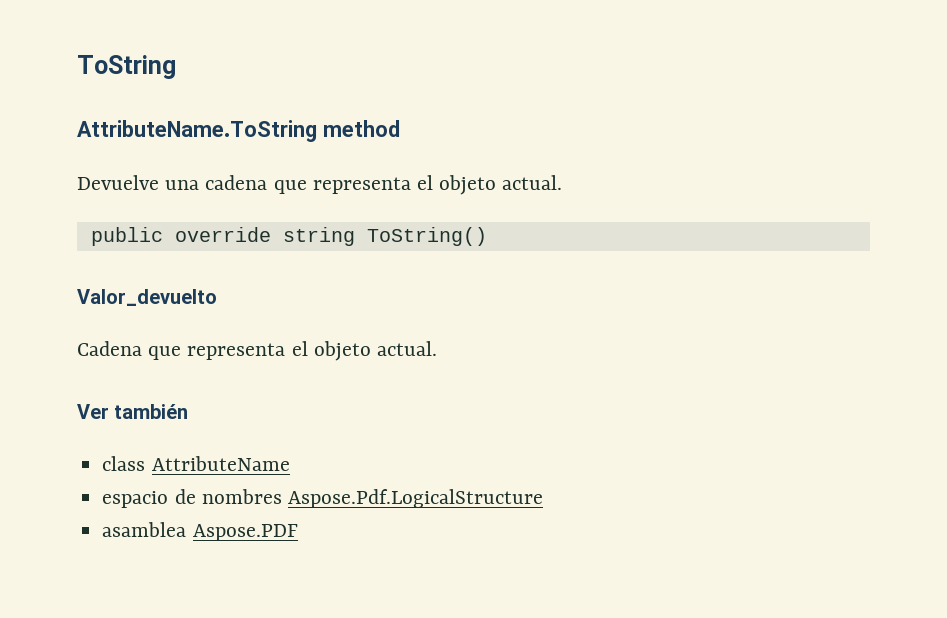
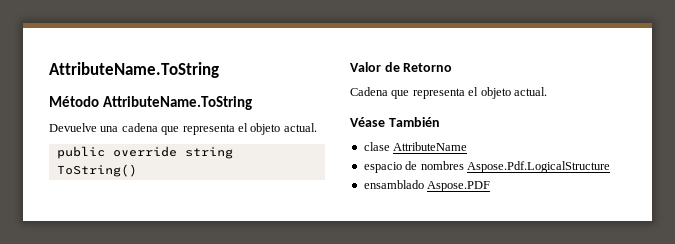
[77,55,176,79] [77,120,400,142] ToString // AttributeName.ToString method -> [49,62,219,78] [49,96,252,110] AttributeName.ToString // Método AttributeName.ToString
[77,289,217,306] Valor_devuelto -> [350,62,453,72] Valor de Retorno
[77,404,189,419] [102,456,146,471] Ver también // class -> [350,117,440,127] [363,142,390,151] Véase También // clase
[102,522,187,537] asamblea -> [363,180,424,189] ensamblado

